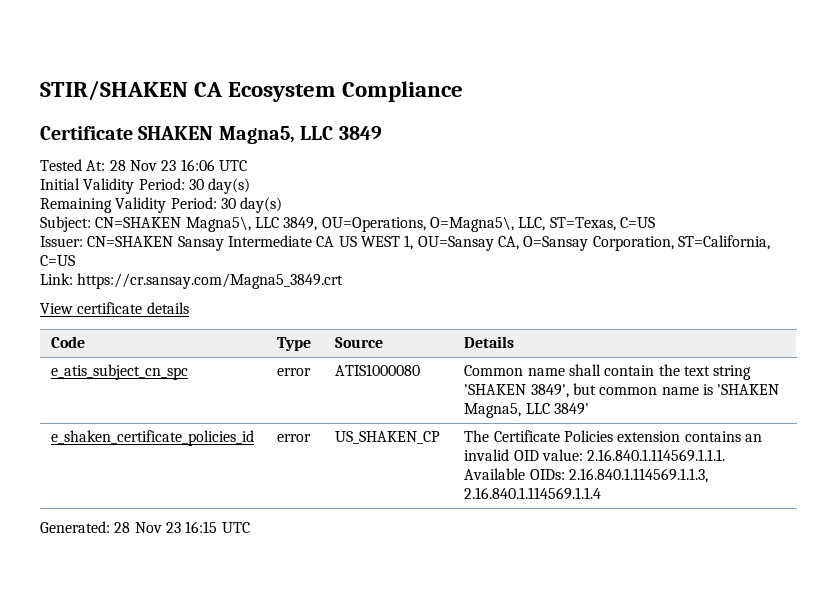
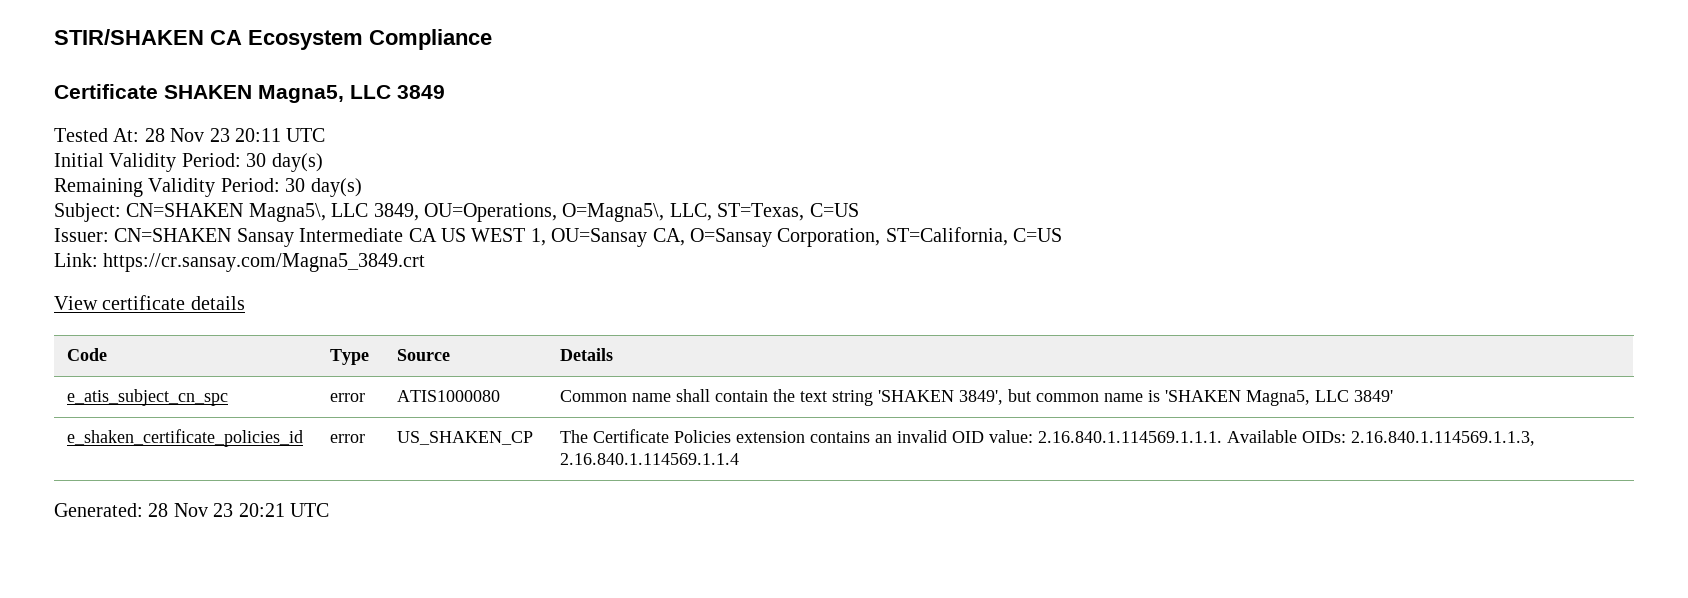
[180,159,215,171] 16:06 -> [235,128,281,142] 20:11
[185,521,218,533] 16:15 -> [238,503,285,517] 20:21

